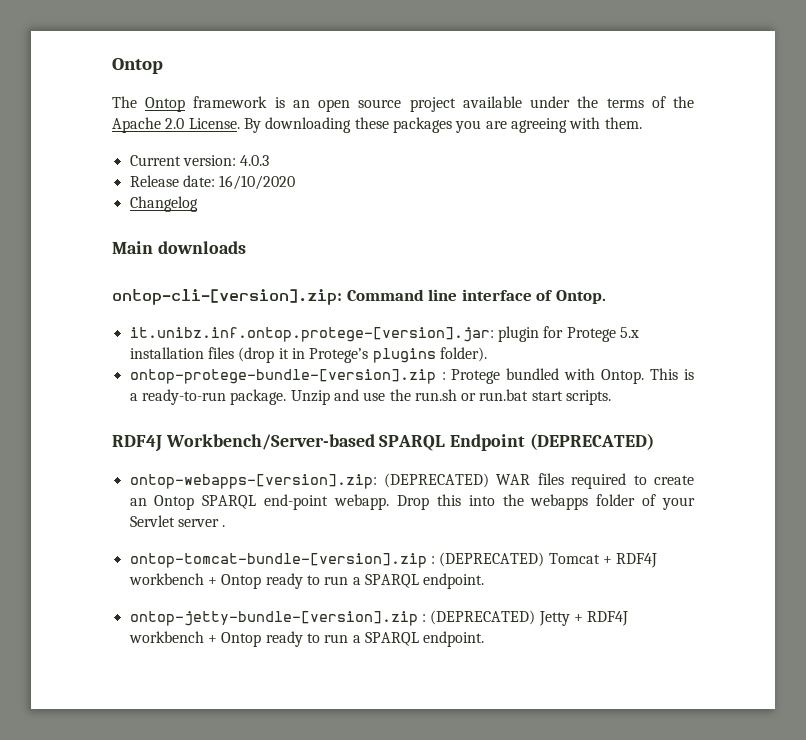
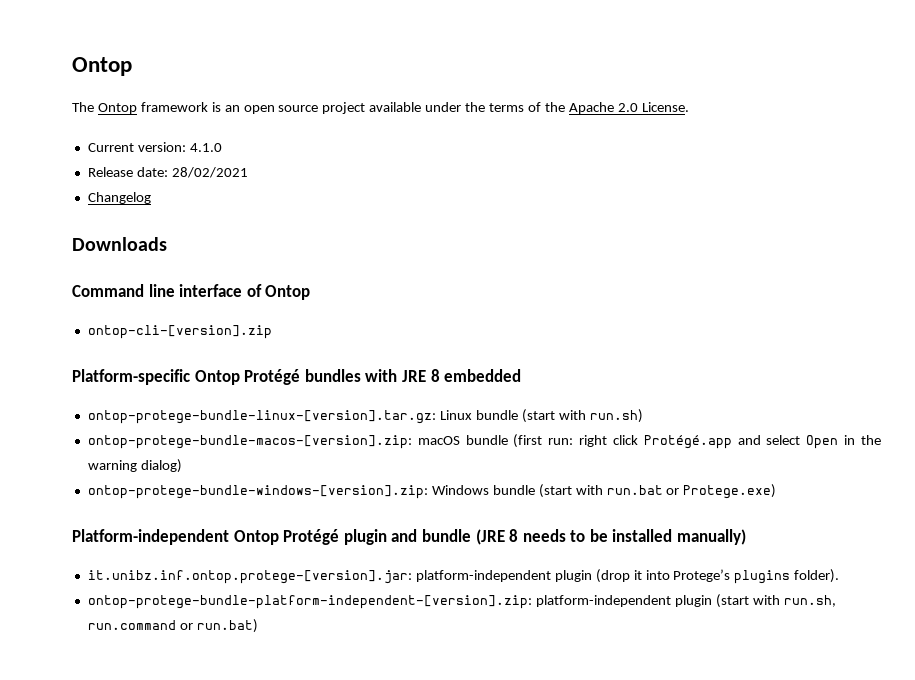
[243,117,642,133] By downloading these packages you are agreeing with them. -> (689, 107) none
[240,155,270,166] 4.0.3 -> [189,143,222,152] 4.1.0
[219,175,296,190] 16/10/2020 -> [171,167,248,178] 28/02/2021
[112,241,246,254] [112,289,342,305] Main downloads // ontop-cli-[version].zip: -> [72,237,167,251] Downloads //
[555,290,606,304] [129,326,639,342] [129,347,234,359] Ontop. // it.unibz.inf.ontop.protege-[version].jar: plugin for Protege 5.x installation files -> [265,285,311,300] [87,325,272,339] [72,369,522,385] [87,409,643,424] [87,434,881,449] [87,459,182,473] [87,484,777,499] [72,529,747,545] [87,570,592,584] Ontop // ontop-cli-[version].zip // Platform-specific Ontop Protégé bundles with JRE 8 embedded // ontop-protege-bundle-linux-[version].tar.gz: Linux bundle (start with run.sh) // ontop-protege-bundle-macos-[version].zip: macOS bundle (first run: right click Protégé.app and select Open in the warning dialog) // ontop-protege-bundle-windows-[version].zip: Windows bundle (start with run.bat or Protege.exe) // Platform-independent Ontop Protégé plugin and bundle (JRE 8 needs to be installed manually) // it.unibz.inf.ontop.protege-[version].jar: platform-independent plugin
[291,348,305,359] in -> [645,570,670,580] into
[129,368,694,384] [129,389,612,405] [112,433,654,452] [129,473,694,489] [129,494,695,510] [129,515,226,527] [129,552,658,568] [128,573,485,589] [129,610,629,626] [128,631,485,647] ontop-protege-bundle-[version].zip : Protege bundled with Ontop. This is a ready-to-run package. Unzip and use the run.sh or run.bat start scripts. // RDF4J Workbench/Server-based SPARQL Endpoint (DEPRECATED) // ontop-webapps-[version].zip: (DEPRECATED) WAR files required to create an Ontop SPARQL end-point webapp. Drop this into the webapps folder of your Servlet server . // ontop-tomcat-bundle-[version].zip : (DEPRECATED) Tomcat + RDF4J workbench + Ontop ready to run a SPARQL endpoint. // ontop-jetty-bundle-[version].zip : (DEPRECATED) Jetty + RDF4J workbench + Ontop ready to run a SPARQL endpoint. -> [87,594,836,609] [87,619,258,633] ontop-protege-bundle-platform-independent-[version].zip: platform-independent plugin (start with run.sh, run.command or run.bat)

